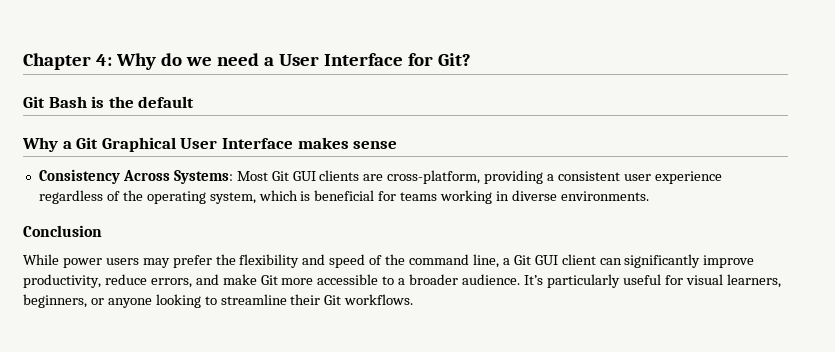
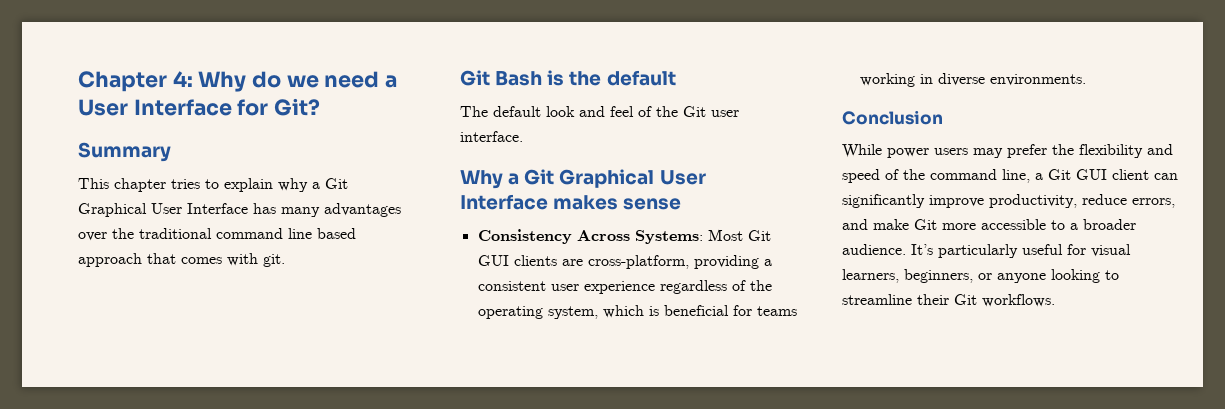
(471, 59) none -> [78,142,171,162] [78,178,348,192] [78,203,401,217] [78,228,356,241] [78,253,285,267] // Summary // This chapter tries to explain why a Git Graphical User Interface has many advantages over the traditional command line based approach that comes with git.
(195, 102) none -> [460,106,739,117] [460,131,523,142] // The default look and feel of the Git user interface.

